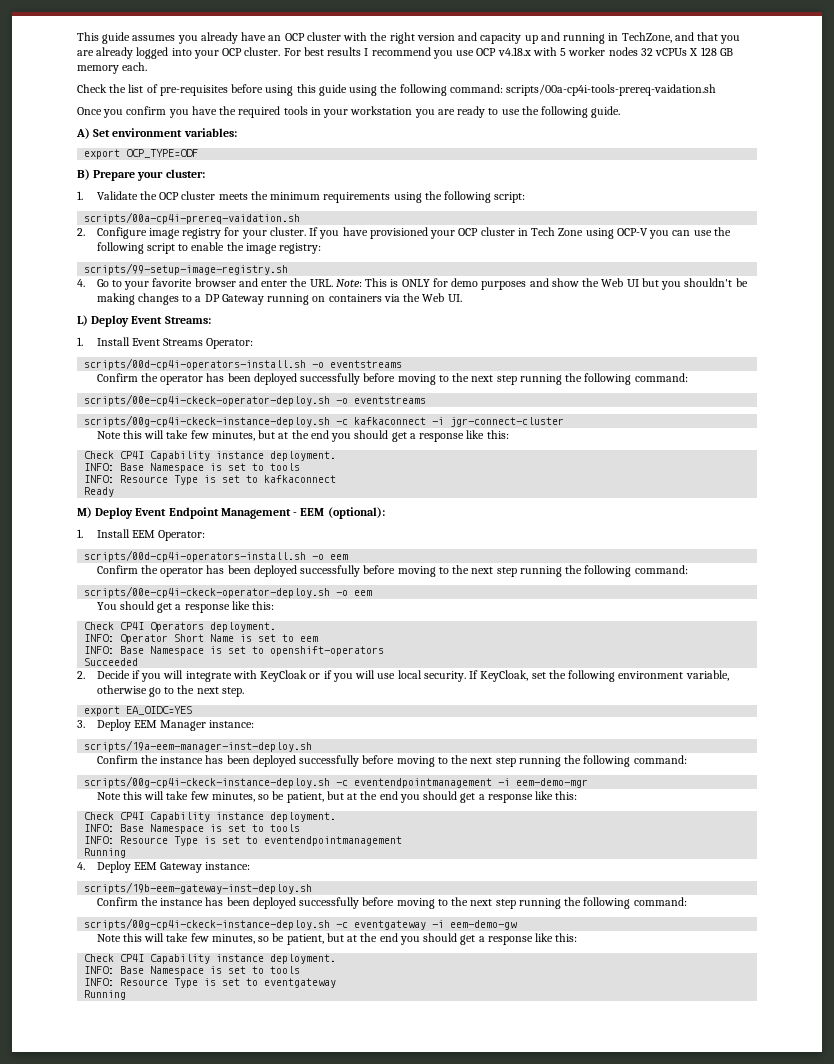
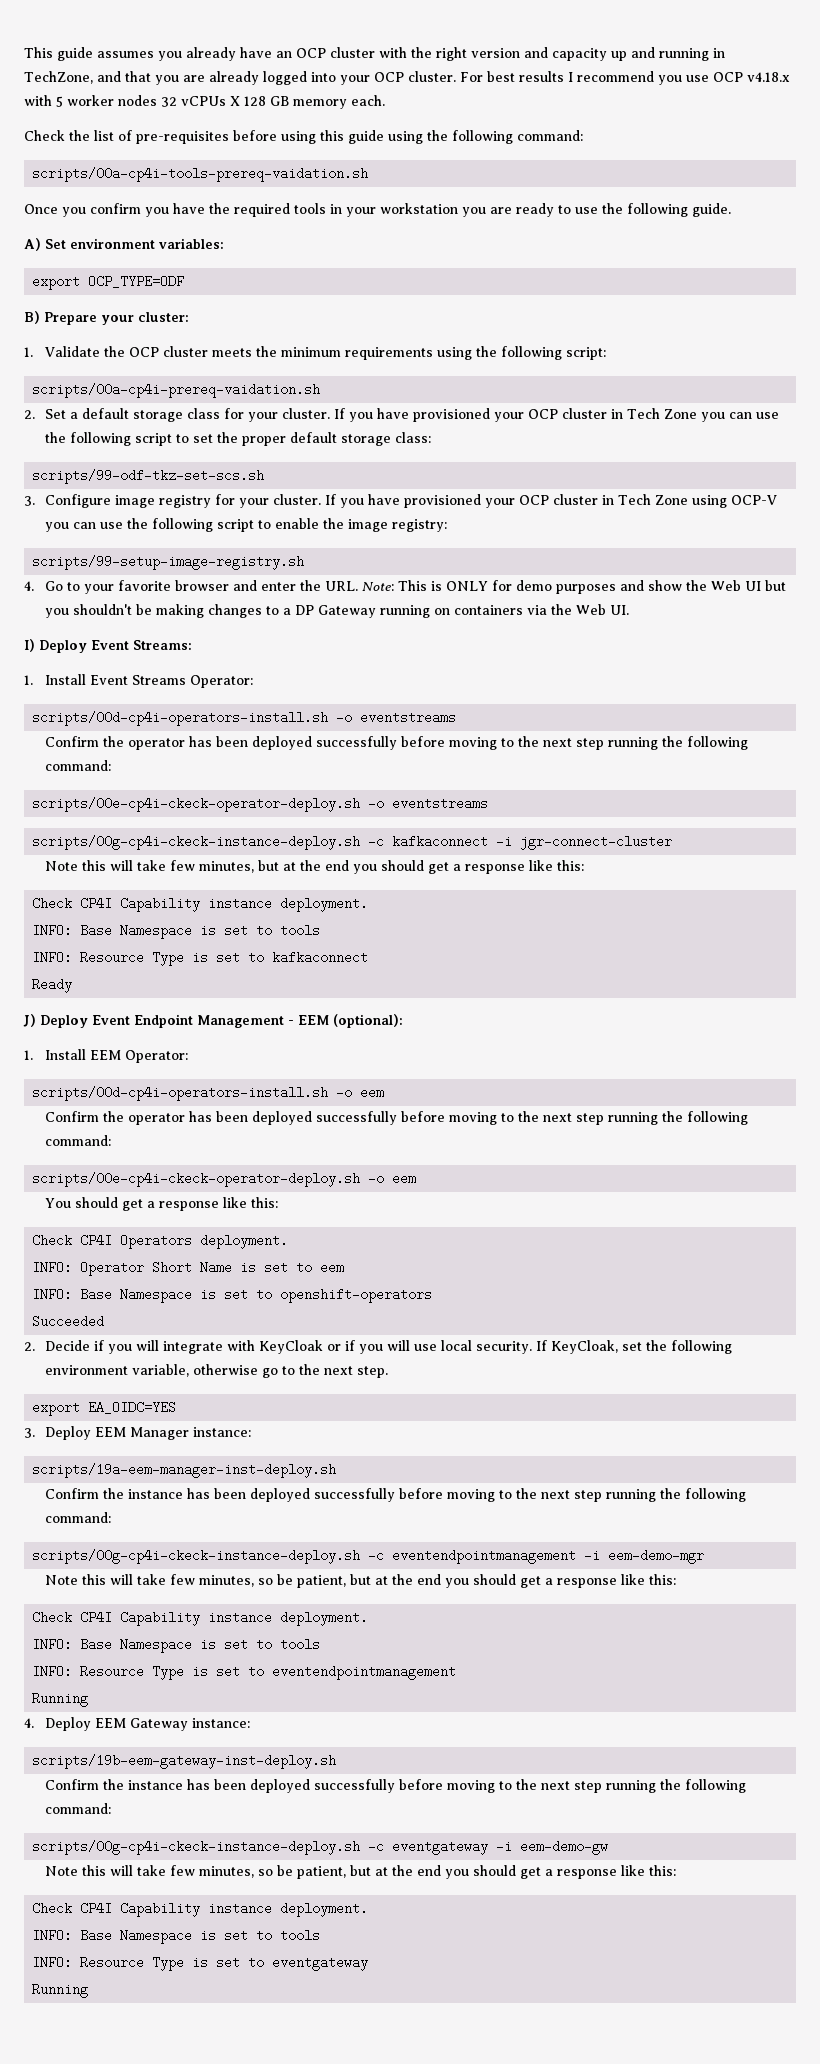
(503, 88) none -> (583, 135) //
(85, 232) none -> [44,408,779,422] [44,432,431,446] [32,469,265,484] [24,496,35,506] Set a default storage class for your cluster. If you have provisioned your OCP cluster in Tech Zone you can use the following script to set the proper default storage class: // scripts/99-odf-tkz-set-scs.sh // 3.
[77,315,88,326] L) -> [24,639,35,652] I)
[77,507,92,518] M) -> [23,1014,36,1027] J)

